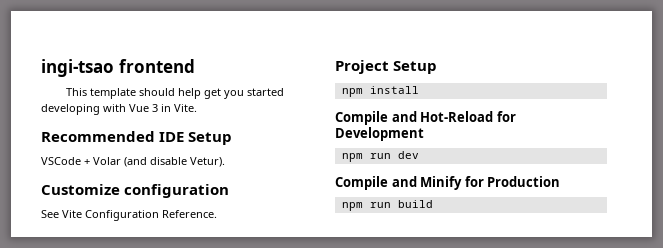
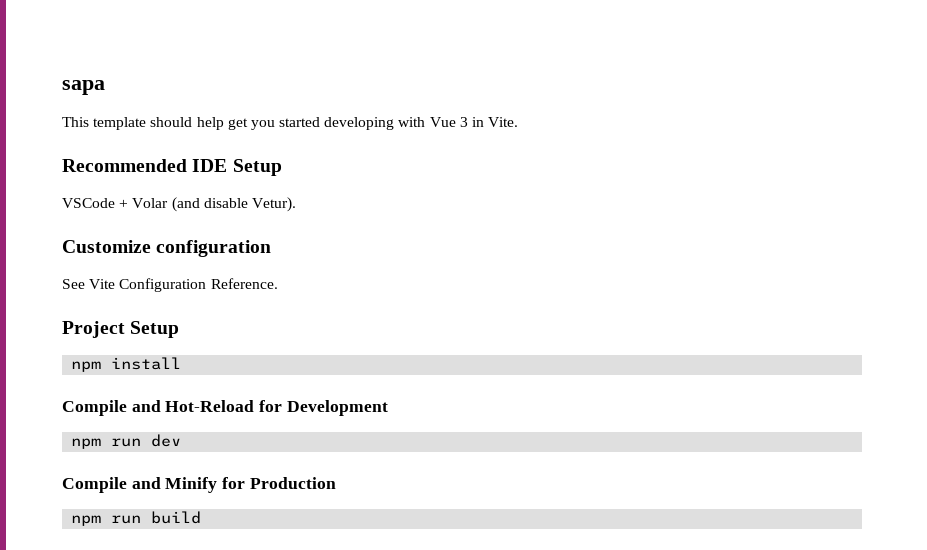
[41,59,195,77] ingi-tsao frontend -> [62,80,105,95] sapa

